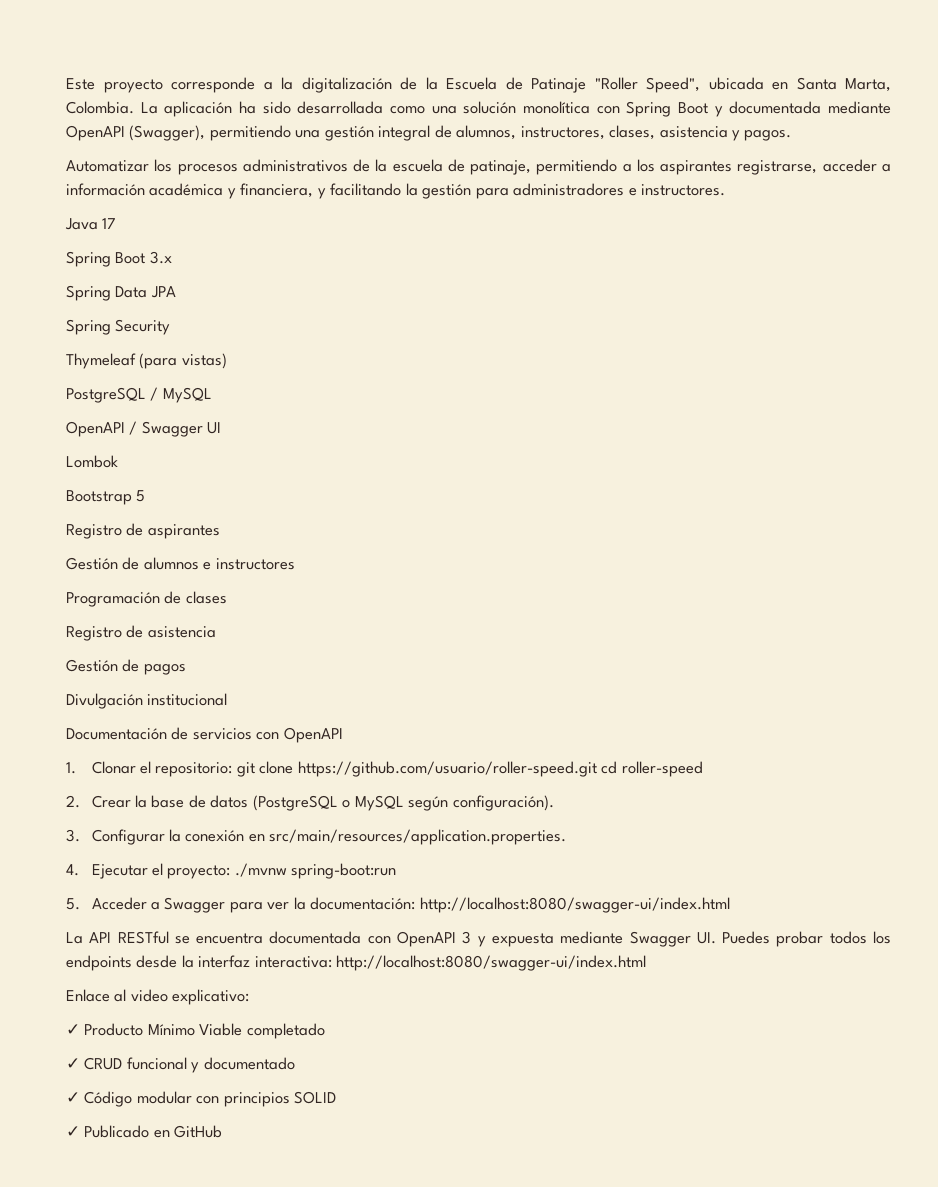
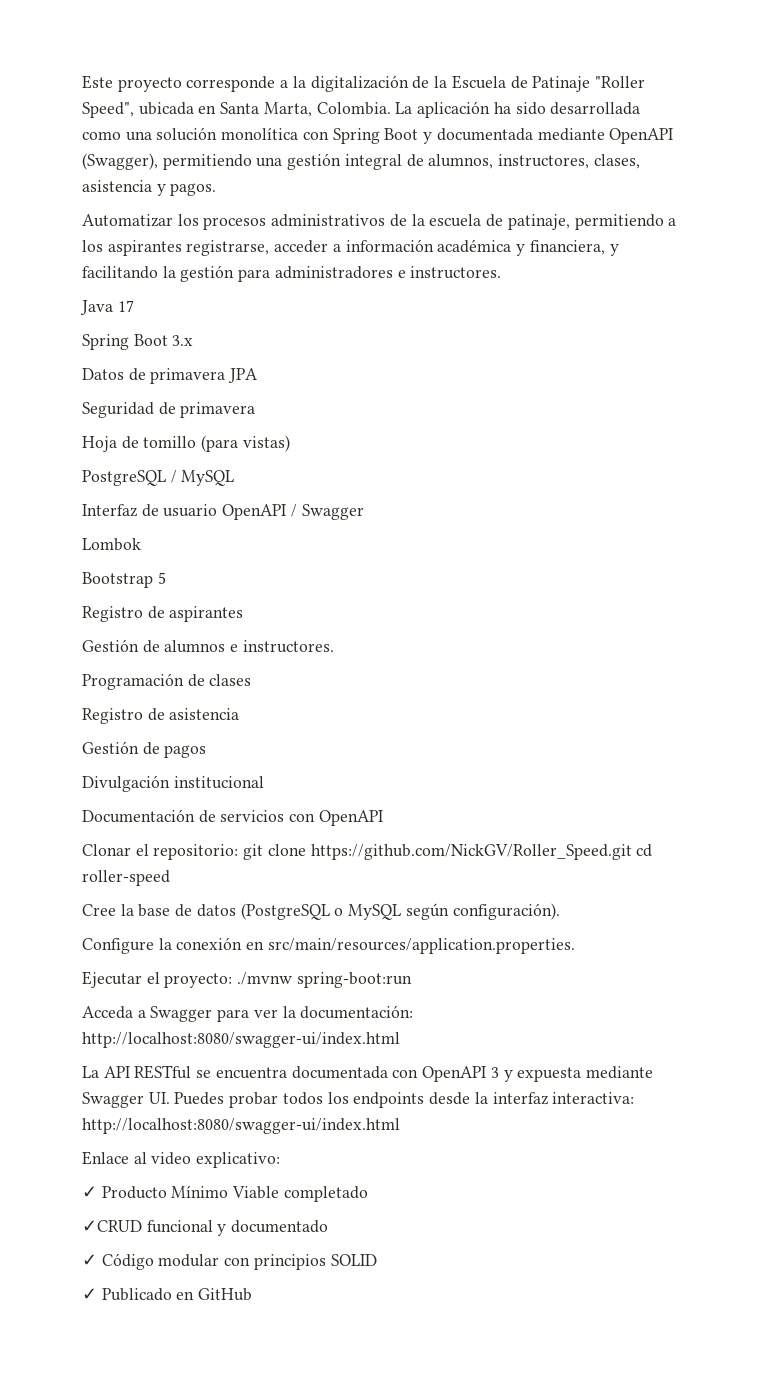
[66,285,176,301] [66,319,171,335] [66,353,136,369] Spring Data JPA // Spring Security // Thymeleaf -> [82,368,259,384] [82,402,256,418] [82,436,197,452] Datos de primavera JPA // Seguridad de primavera // Hoja de tomillo
(212, 395) none -> [82,504,218,517] Interfaz de usuario
[207,422,222,434] UI -> (364, 512) none
[215,558,295,570] instructores -> [242,640,334,653] instructores.
[66,762,76,774] 1. -> (383, 818) none
[297,761,597,777] https://github.com/usuario/roller-speed.git -> [310,844,632,860] https://github.com/NickGV/Roller_Speed.git
[66,795,131,808] 2. Crear -> [82,904,116,916] Cree
[66,829,165,845] 3. Configurar -> [82,938,154,954] Configure
[66,864,79,876] 4. -> (575, 946) none
[66,897,147,910] 5. Acceder -> [82,1006,133,1019] Acceda
[66,1057,123,1070] ✓ CRUD -> [82,1220,142,1232] ✓CRUD

